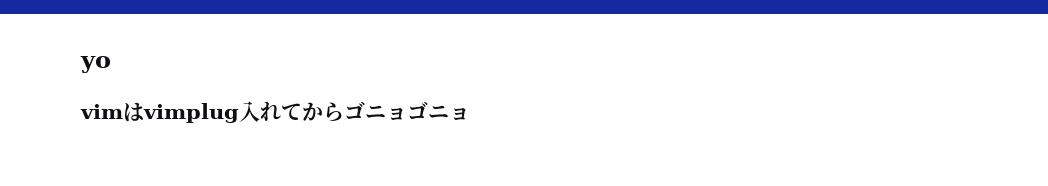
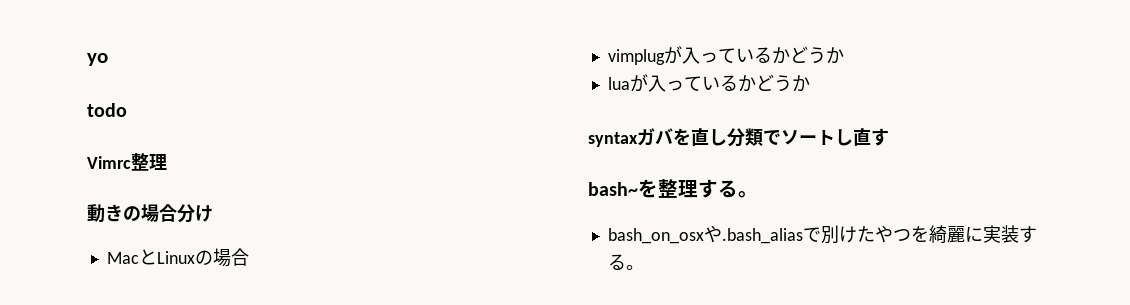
[80,101,470,123] vimはvimplug入れてからゴニョゴニョ -> [87,103,127,117] [87,153,167,171] [87,204,213,223] [106,248,249,267] [607,46,844,65] [607,74,810,92] [588,128,889,147] [588,179,758,198] [607,225,1037,244] [607,254,644,270] todo // Vimrc整理 // 動きの場合分け // MacとLinuxの場合 // vimplugが入っているかどうか // luaが入っているかどうか // syntaxガバを直し分類でソートし直す // bash~を整理する。 // bash_on_osxや.bash_aliasで別けたやつを綺麗に実装する。

